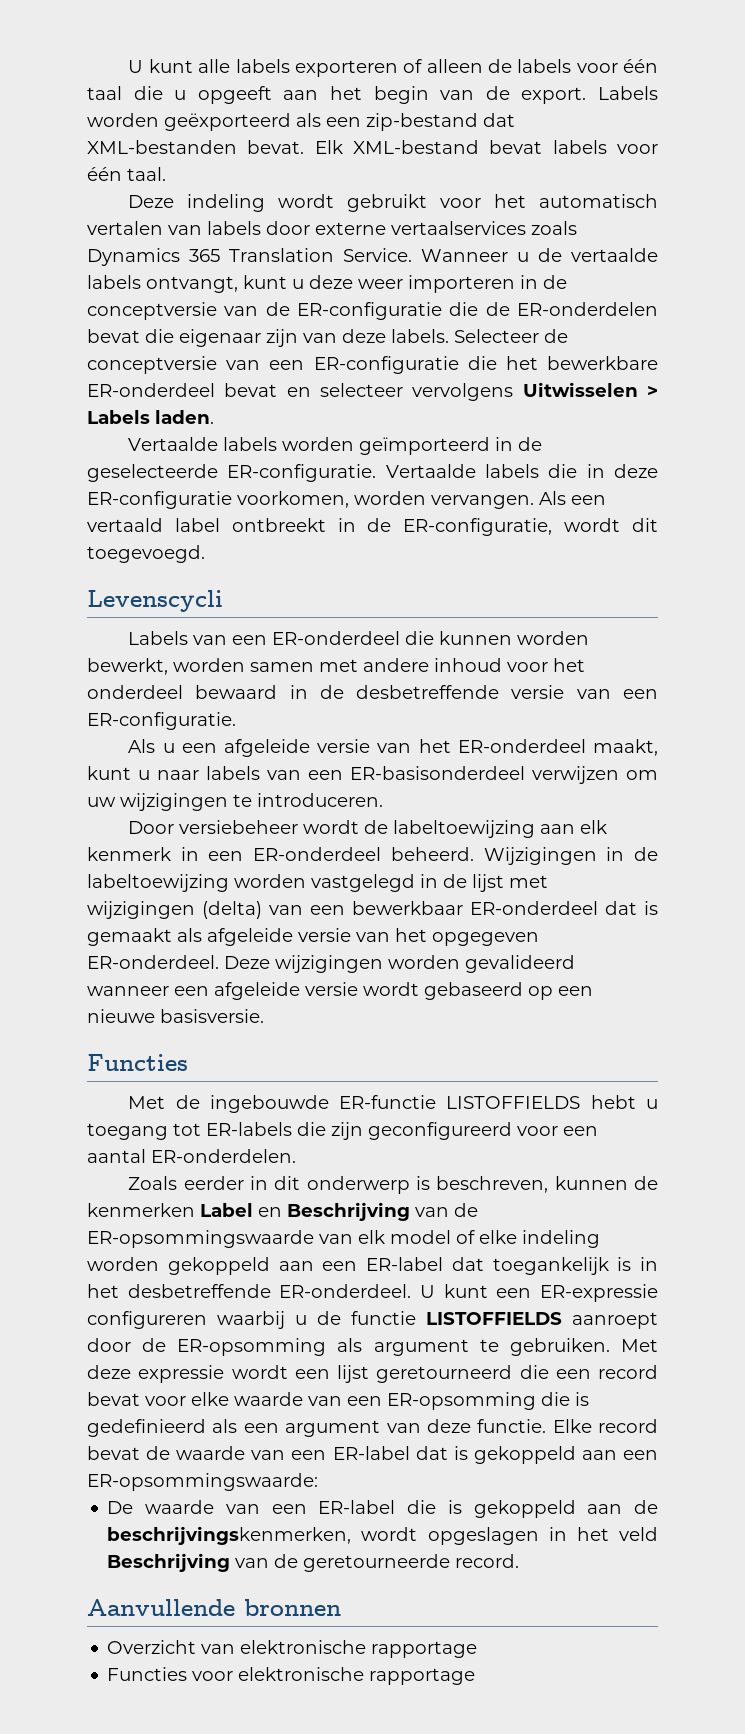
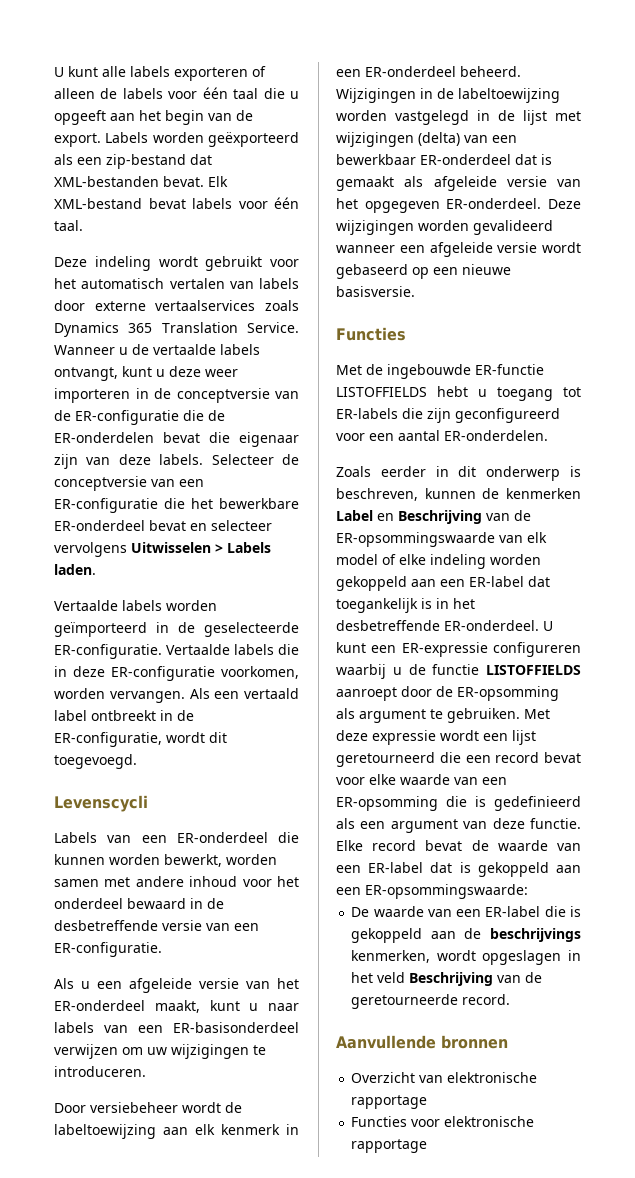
[107,1526,352,1545] beschrijvingskenmerken, -> [490,928,581,942] [351,950,431,963] beschrijvings kenmerken,

